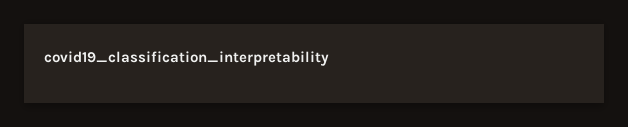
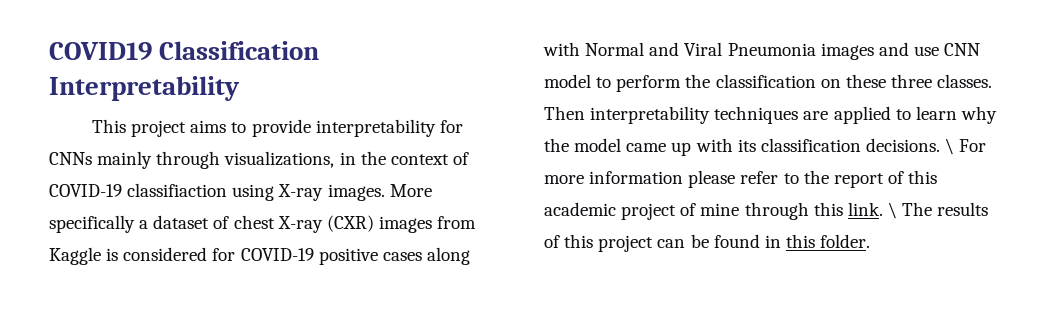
[44,51,329,66] covid19_classification_interpretability -> [49,41,320,60] [49,76,240,101] [92,119,463,137] [49,151,469,169] [49,183,432,201] [49,215,477,233] [49,247,470,265] [543,42,981,60] [544,74,993,92] [544,106,997,124] [544,138,987,156] [544,170,938,188] [544,202,989,220] [544,234,871,252] COVID19 Classification Interpretability // This project aims to provide interpretability for CNNs mainly through visualizations, in the context of COVID-19 classifiaction using X-ray images. More specifically a dataset of chest X-ray (CXR) images from Kaggle is considered for COVID-19 positive cases along with Normal and Viral Pneumonia images and use CNN model to perform the classification on these three classes. Then interpretability techniques are applied to learn why the model came up with its classification decisions. \ For more information please refer to the report of this academic project of mine through this link. \ The results of this project can be found in this folder.

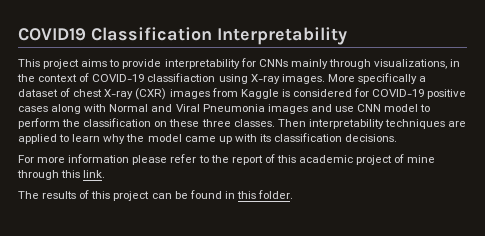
[945,138,955,155] \ -> (398, 138) //
[887,202,897,219] \ -> (106, 174) //

